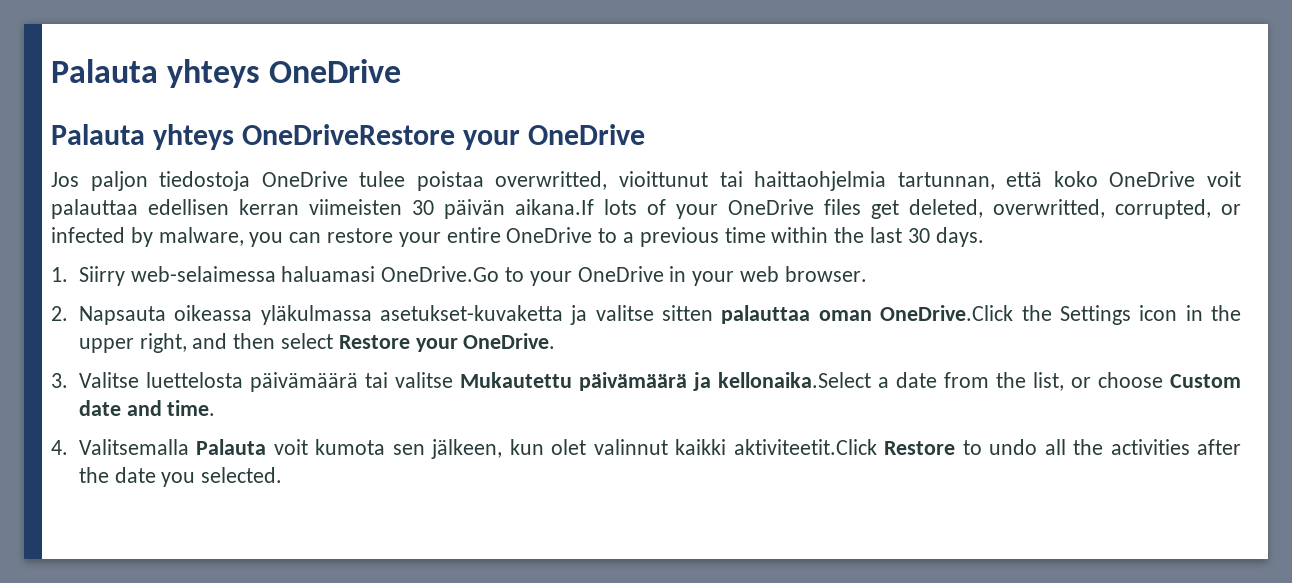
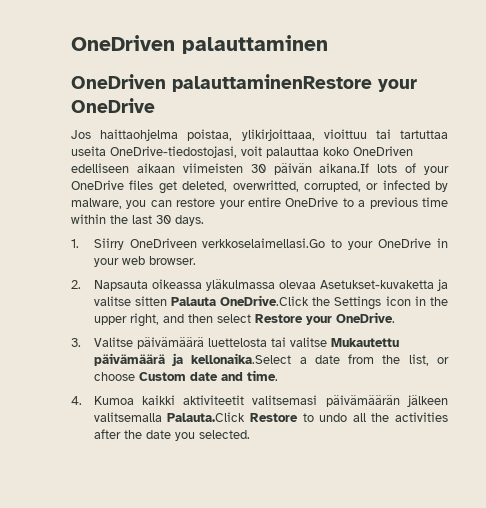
[51,59,402,88] [51,124,646,150] [51,171,1241,191] [51,199,299,219] Palauta yhteys OneDrive // Palauta yhteys OneDriveRestore your OneDrive // Jos paljon tiedostoja OneDrive tulee poistaa overwritted, vioittunut tai haittaohjelmia tartunnan, että koko OneDrive voit palauttaa edellisen kerran -> [71,35,328,54] [71,74,417,92] [71,98,155,113] [71,129,448,141] [71,146,413,158] [71,163,175,173] OneDriven palauttaminen // OneDriven palauttaminenRestore your OneDrive // Jos haittaohjelma poistaa, ylikirjoittaaa, vioittuu tai tartuttaa useita OneDrive-tiedostojasi, voit palauttaa koko OneDriven edelliseen aikaan
[130,266,500,282] web-selaimessa haluamasi OneDrive.Go -> [129,238,326,248] OneDriveen verkkoselaimellasi.Go
[379,305,563,321] asetukset-kuvaketta -> [278,280,434,289] olevaa Asetukset-kuvaketta
[721,305,872,324] palauttaa oman -> [170,297,216,306] Palauta
[145,372,358,392] luettelosta päivämäärä -> [136,337,267,349] päivämäärä luettelosta
[78,439,877,459] Valitsemalla Palauta voit kumota sen jälkeen, kun olet valinnut kaikki aktiviteetit.Click -> [93,395,448,407] [93,412,246,422] Kumoa kaikki aktiviteetit valitsemasi päivämäärän jälkeen valitsemalla Palauta.Click

